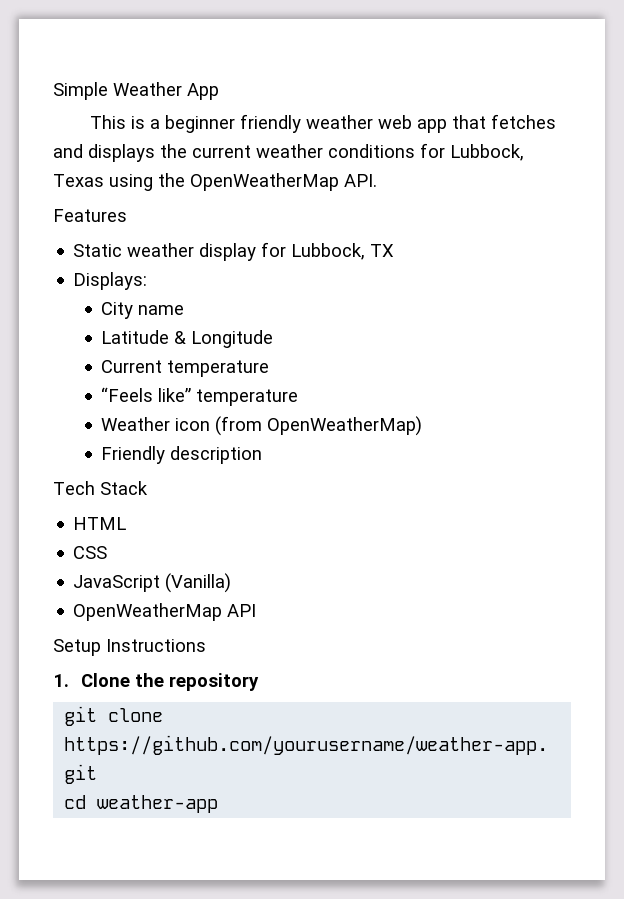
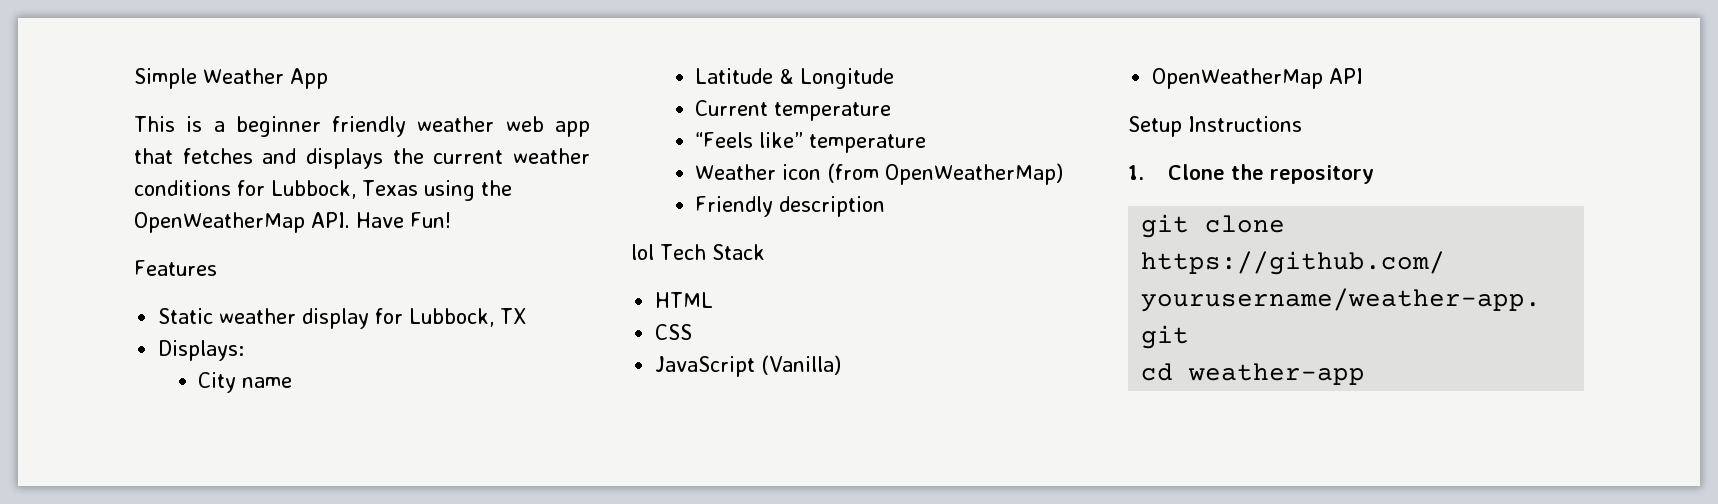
(377, 180) none -> [355,212,451,228] Have Fun!
(263, 455) none -> [631,244,654,260] lol

